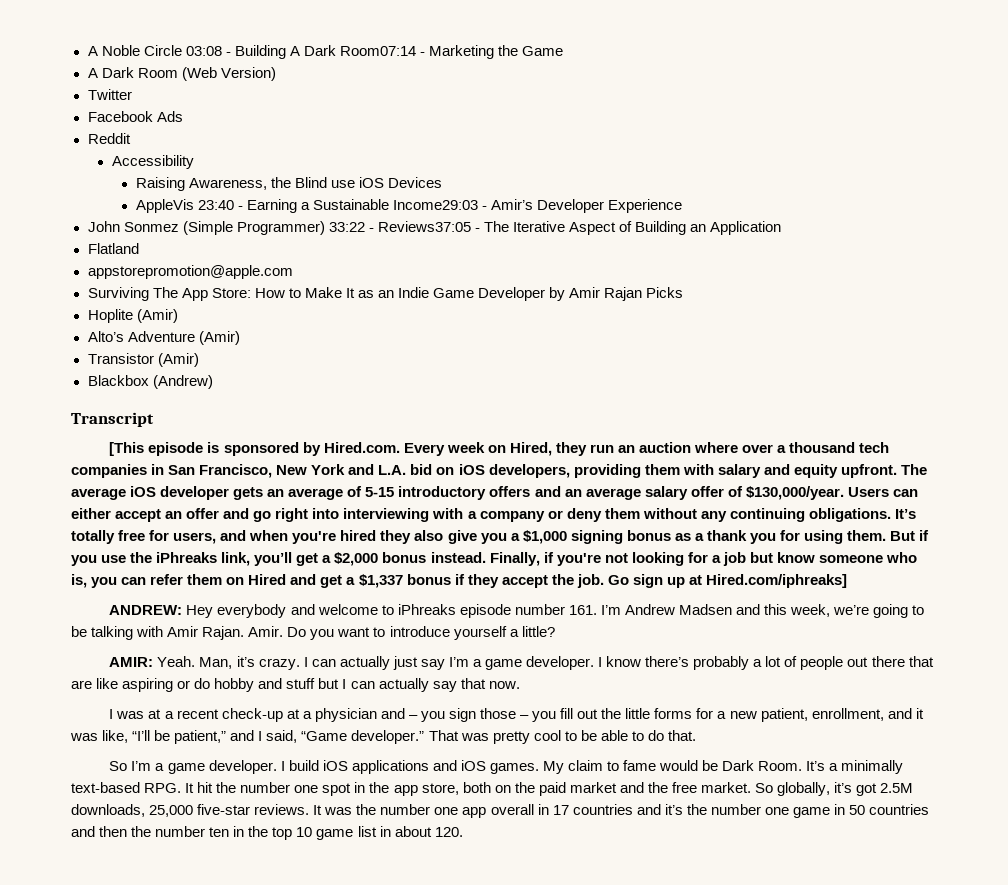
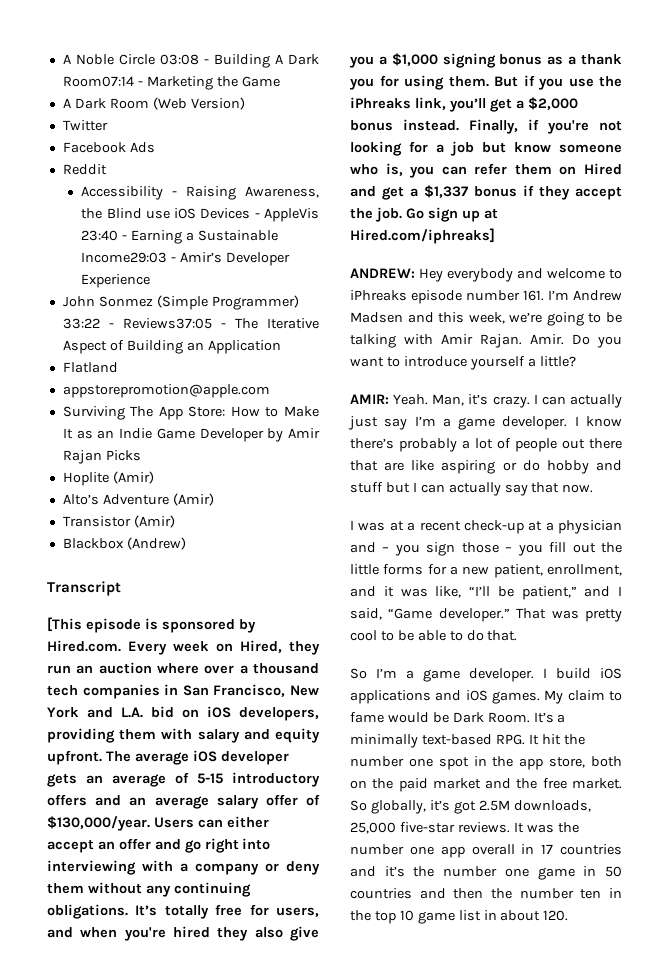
(194, 162) // -> [172,191,178,196] -
(443, 182) // -> [254,213,260,218] -

